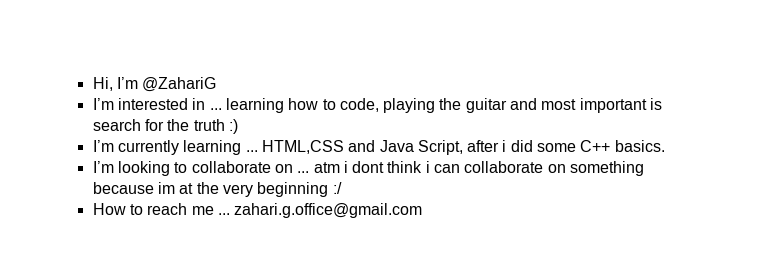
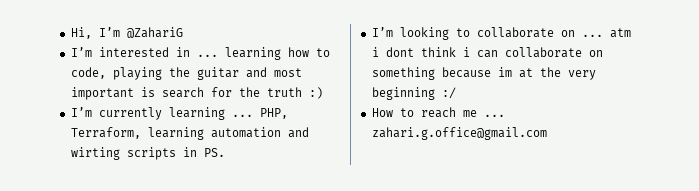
[261,140,665,155] HTML,CSS and Java Script, after i did some C++ basics. -> [259,108,288,119] [70,127,309,140] [70,147,225,160] PHP, Terraform, learning automation and wirting scripts in PS.

